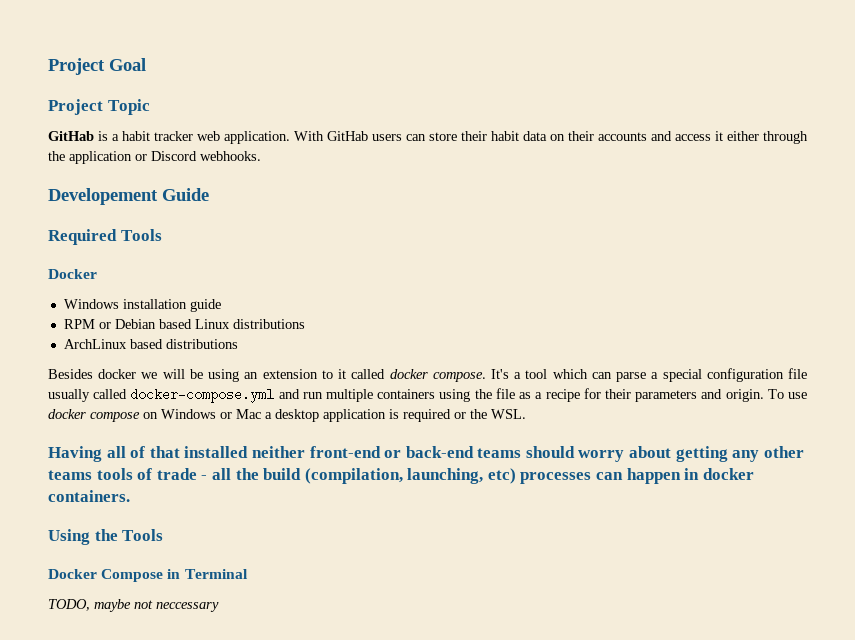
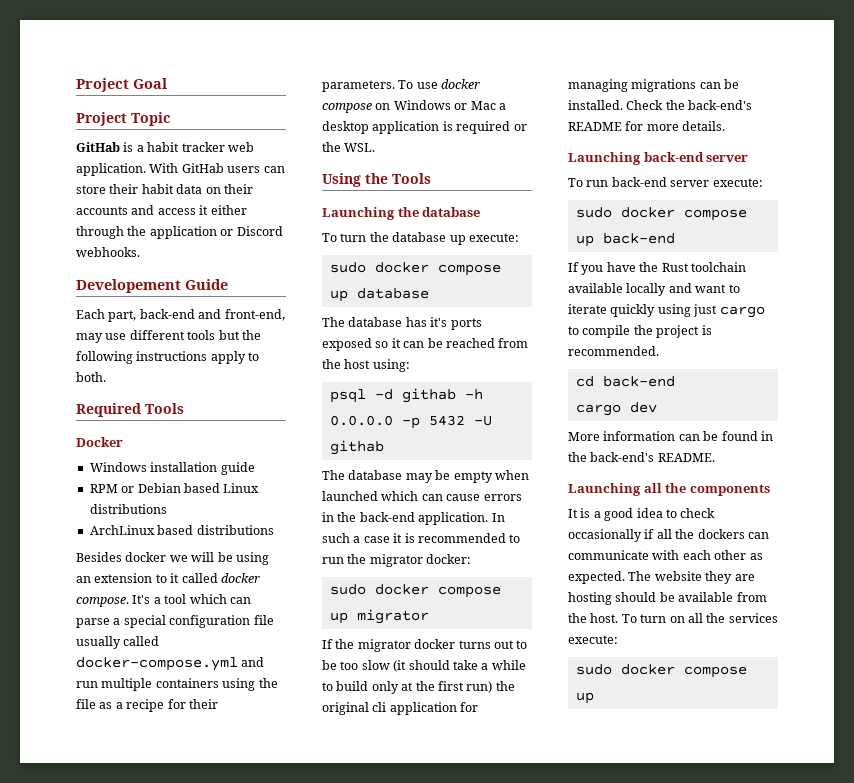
(209, 194) none -> [76,309,285,322] [76,330,261,343] [76,351,260,364] [76,372,106,382] // Each part, back-end and front-end, may use different tools but the following instructions apply to both.
[635,389,764,402] parameters and origin. -> [322,80,395,92] parameters.
[48,446,804,462] [48,468,754,484] [48,490,130,502] [48,529,164,545] [48,569,248,582] [48,599,219,612] Having all of that installed neither front-end or back-end teams should worry about getting any other teams tools of trade - all the build (compilation, launching, etc) processes can happen in docker containers. // Using the Tools // Docker Compose in Terminal // TODO, maybe not neccessary -> [322,173,431,187] [322,207,481,220] [322,232,519,245] [329,262,501,276] [329,288,429,302] [322,317,482,330] [322,338,529,351] [322,359,410,372] [329,388,483,403] [329,415,492,429] [329,440,384,455] [322,470,529,483] [322,491,522,501] [322,512,505,525] [322,533,521,543] [322,554,472,567] [329,584,501,598] [329,609,429,624] [322,639,528,652] [322,660,526,672] [322,681,515,694] [322,702,479,715] [568,79,740,92] [568,100,753,110] [568,121,726,131] [568,152,749,165] [568,177,763,187] [575,207,747,221] [575,233,675,247] [568,262,746,275] [568,283,740,296] [568,304,765,318] [568,325,712,338] [568,346,659,356] [575,376,675,387] [575,402,657,416] [568,431,773,441] [568,452,715,462] [568,483,770,496] [568,508,716,521] [568,529,769,542] [568,550,763,560] [568,571,755,584] [568,592,767,605] [568,613,778,623] [568,635,618,644] [575,664,747,678] [575,692,594,704] Using the Tools // Launching the database // To turn the database up execute: // sudo docker compose up database // The database has it's ports exposed so it can be reached from the host using: // psql -d githab -h 0.0.0.0 -p 5432 -U githab // The database may be empty when launched which can cause errors in the back-end application. In such a case it is recommended to run the migrator docker: // sudo docker compose up migrator // If the migrator docker turns out to be too slow (it should take a while to build only at the first run) the original cli application for managing migrations can be installed. Check the back-end's README for more details. // Launching back-end server // To run back-end server execute: // sudo docker compose up back-end // If you have the Rust toolchain available locally and want to iterate quickly using just cargo to compile the project is recommended. // cd back-end // cargo dev // More information can be found in the back-end's README. // Launching all the components // It is a good idea to check occasionally if all the dockers can communicate with each other as expected. The website they are hosting should be available from the host. To turn on all the services execute: // sudo docker compose up

